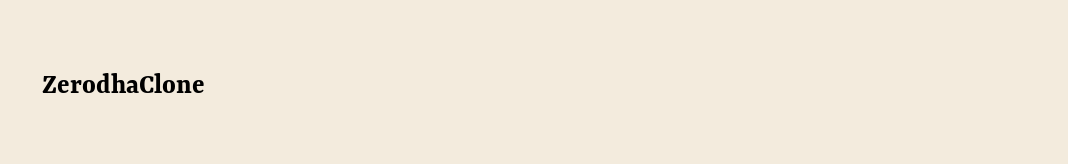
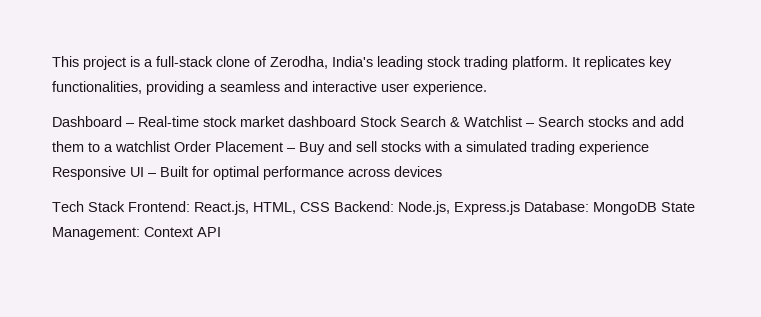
[42,73,205,93] ZerodhaClone -> [52,56,672,70] [52,81,487,95] [52,116,684,127] [52,141,649,155] [52,166,442,180] [52,201,695,215] [52,227,221,240] This project is a full-stack clone of Zerodha, India's leading stock trading platform. It replicates key functionalities, providing a seamless and interactive user experience. // Dashboard – Real-time stock market dashboard Stock Search & Watchlist – Search stocks and add them to a watchlist Order Placement – Buy and sell stocks with a simulated trading experience Responsive UI – Built for optimal performance across devices // Tech Stack Frontend: React.js, HTML, CSS Backend: Node.js, Express.js Database: MongoDB State Management: Context API

